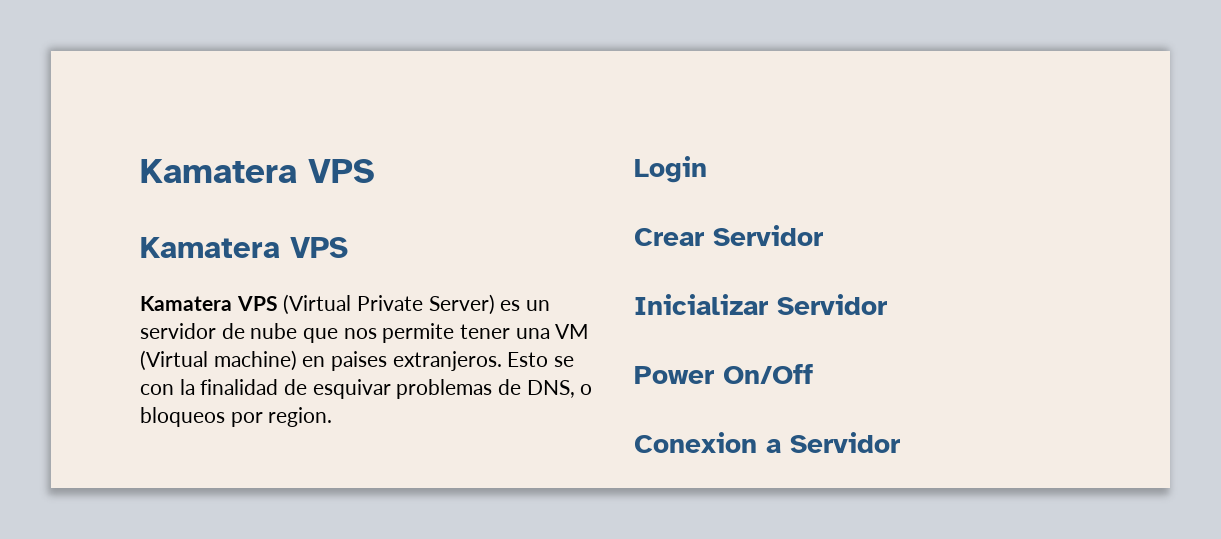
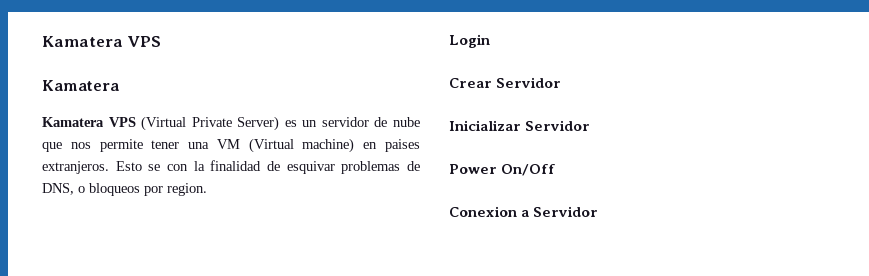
[140,159,375,183] [140,237,348,258] Kamatera VPS // Kamatera VPS -> [42,36,162,47] [42,80,120,91] Kamatera VPS // Kamatera

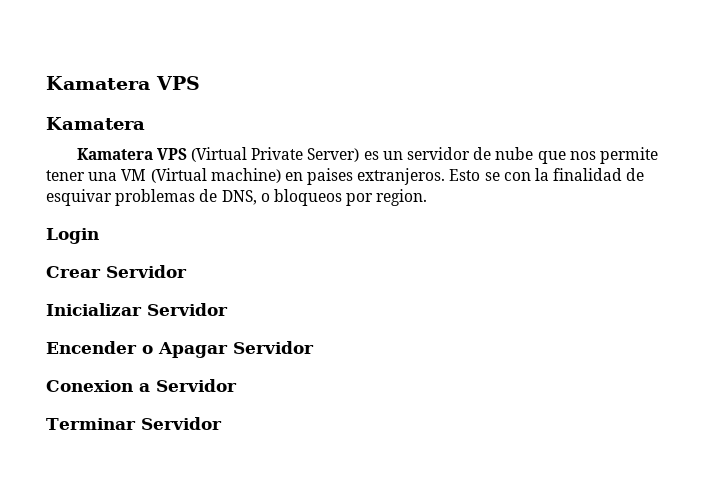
[449,164,556,176] Power On/Off -> [46,341,314,358] Encender o Apagar Servidor
(599, 211) none -> [46,417,222,430] // Terminar Servidor

